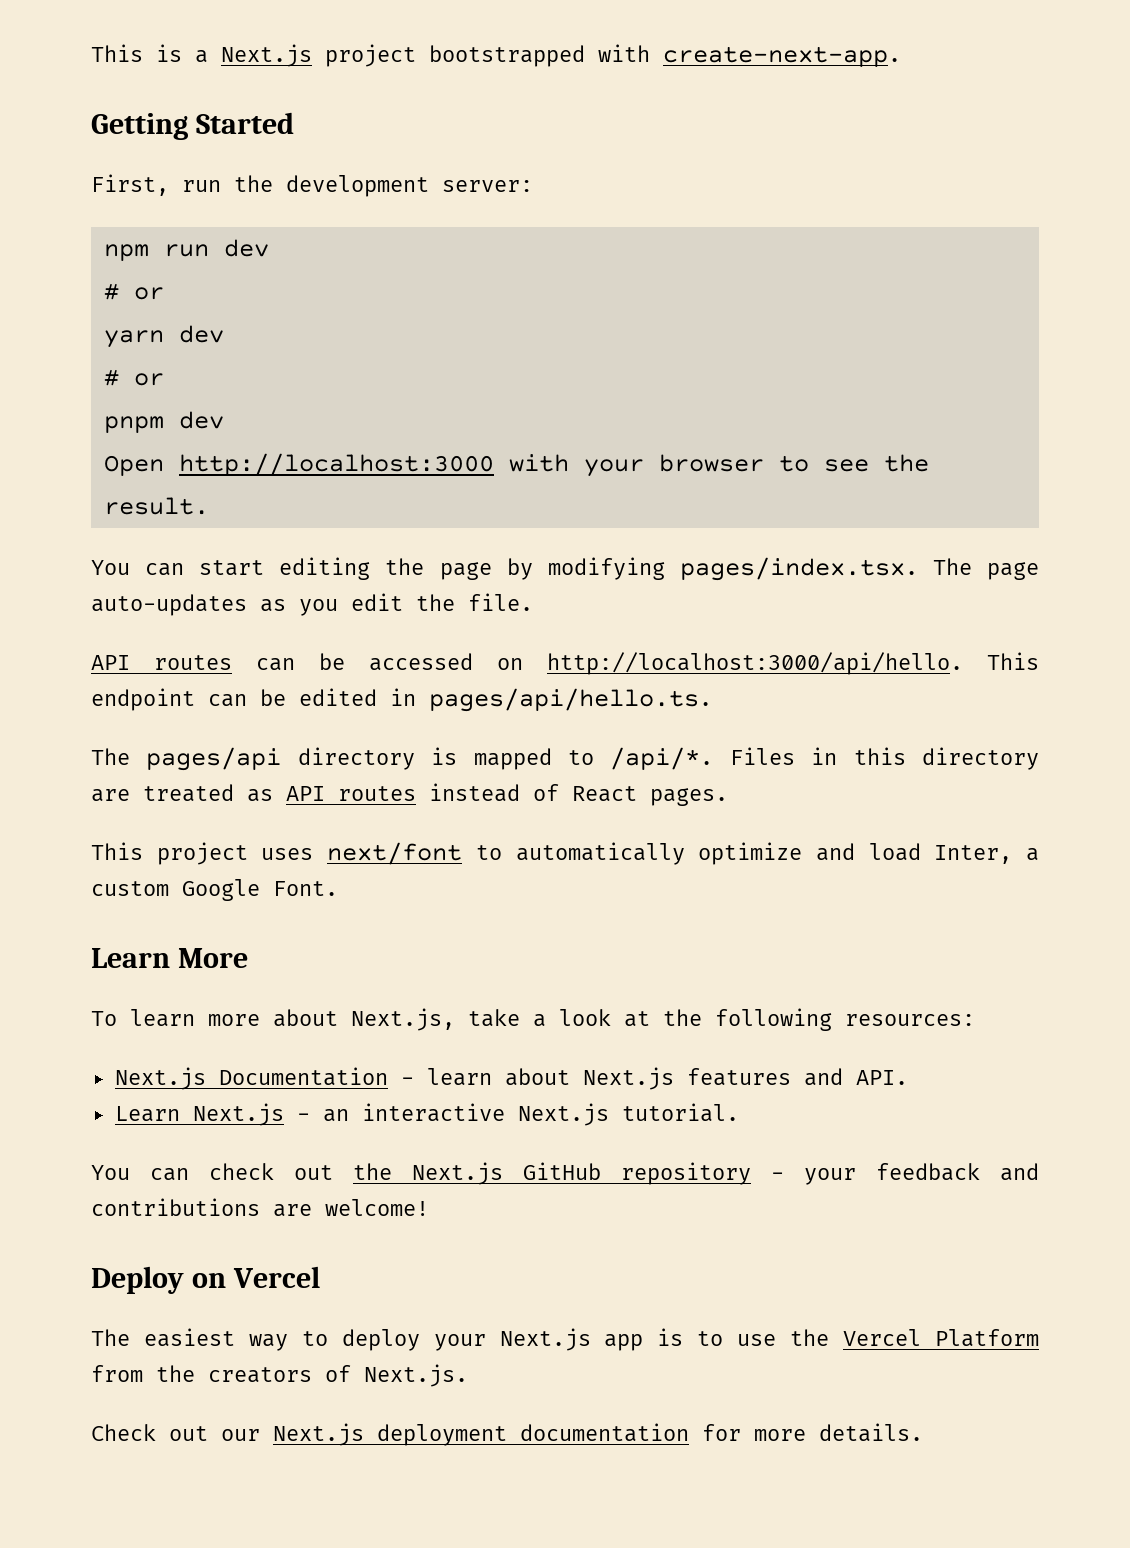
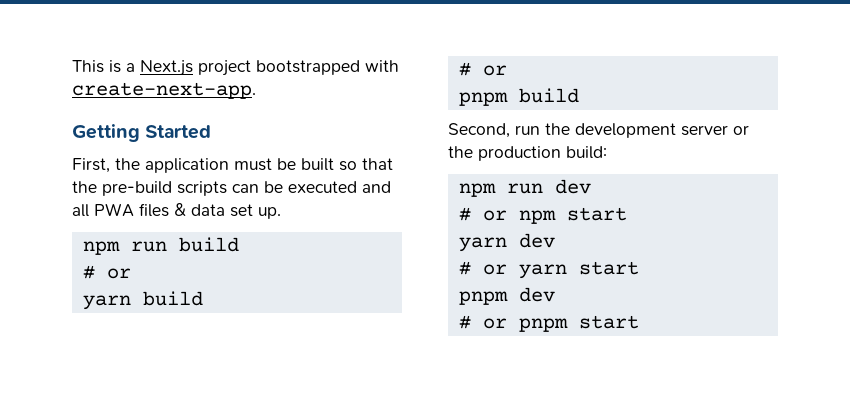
[182,175,533,197] run the development server: -> [115,158,393,173] [72,181,391,196] [72,203,281,219] [82,237,239,255] [82,265,131,279] [82,291,203,310] [458,62,507,76] [458,88,579,106] [448,123,749,138] [448,146,607,161] the application must be built so that the pre-build scripts can be executed and all PWA files & data set up. // npm run build // # or // yarn build // # or // pnpm build // Second, run the development server or the production build:
(164, 293) none -> [518,207,627,224] npm start
(164, 379) none -> [518,261,639,279] yarn start
[103,453,929,477] [103,497,209,515] [91,557,1039,581] [91,593,533,616] [91,652,1039,675] [91,688,712,712] [91,747,1039,771] [91,783,728,806] [91,842,1040,865] [91,879,338,901] [91,948,249,968] [91,1008,975,1031] [114,1067,908,1090] [114,1103,739,1126] [91,1162,1039,1185] [91,1198,429,1217] [91,1266,321,1294] [91,1328,1039,1351] [91,1364,468,1387] [91,1423,923,1446] Open http://localhost:3000 with your browser to see the result. // You can start editing the page by modifying pages/index.tsx. The page auto-updates as you edit the file. // API routes can be accessed on http://localhost:3000/api/hello. This endpoint can be edited in pages/api/hello.ts. // The pages/api directory is mapped to /api/*. Files in this directory are treated as API routes instead of React pages. // This project uses next/font to automatically optimize and load Inter, a custom Google Font. // Learn More // To learn more about Next.js, take a look at the following resources: // Next.js Documentation - learn about Next.js features and API. // Learn Next.js - an interactive Next.js tutorial. // You can check out the Next.js GitHub repository - your feedback and contributions are welcome! // Deploy on Vercel // The easiest way to deploy your Next.js app is to use the Vercel Platform from the creators of Next.js. // Check out our Next.js deployment documentation for more details. -> [458,315,639,332] # or pnpm start

